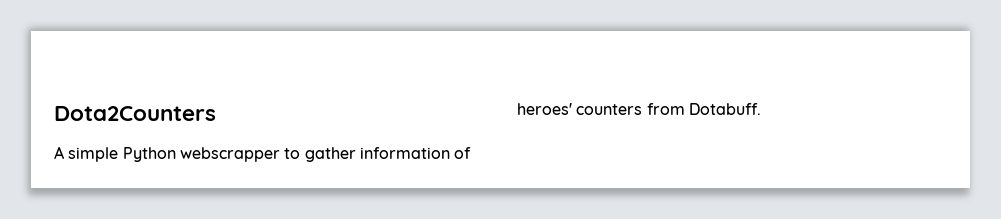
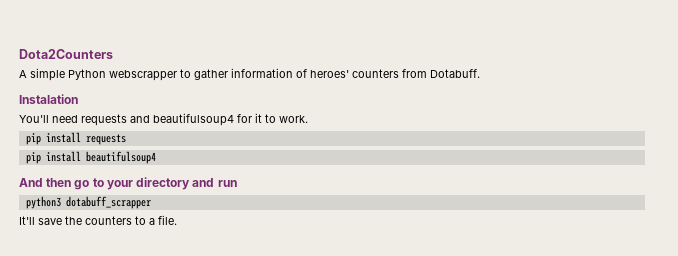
(761, 109) none -> [19,94,78,104] [19,113,308,126] [25,132,126,145] [25,151,156,164] [19,177,237,190] [25,196,151,209] [19,215,177,225] // Instalation // You'll need requests and beautifulsoup4 for it to work. // pip install requests // pip install beautifulsoup4 // And then go to your directory and run // python3 dotabuff_scrapper // It'll save the counters to a file.

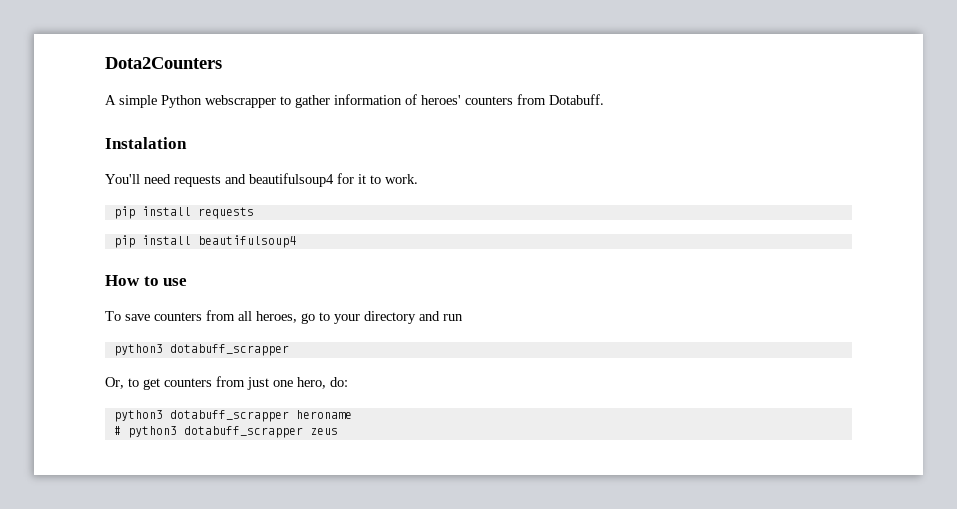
[19,178,72,187] And then -> [105,275,188,286] [105,310,297,323] How to use // To save counters from all heroes,
[19,215,177,225] It'll save the counters to a file. -> [105,376,348,390] [113,410,352,422] [113,426,338,438] Or, to get counters from just one hero, do: // python3 dotabuff_scrapper heroname // # python3 dotabuff_scrapper zeus

